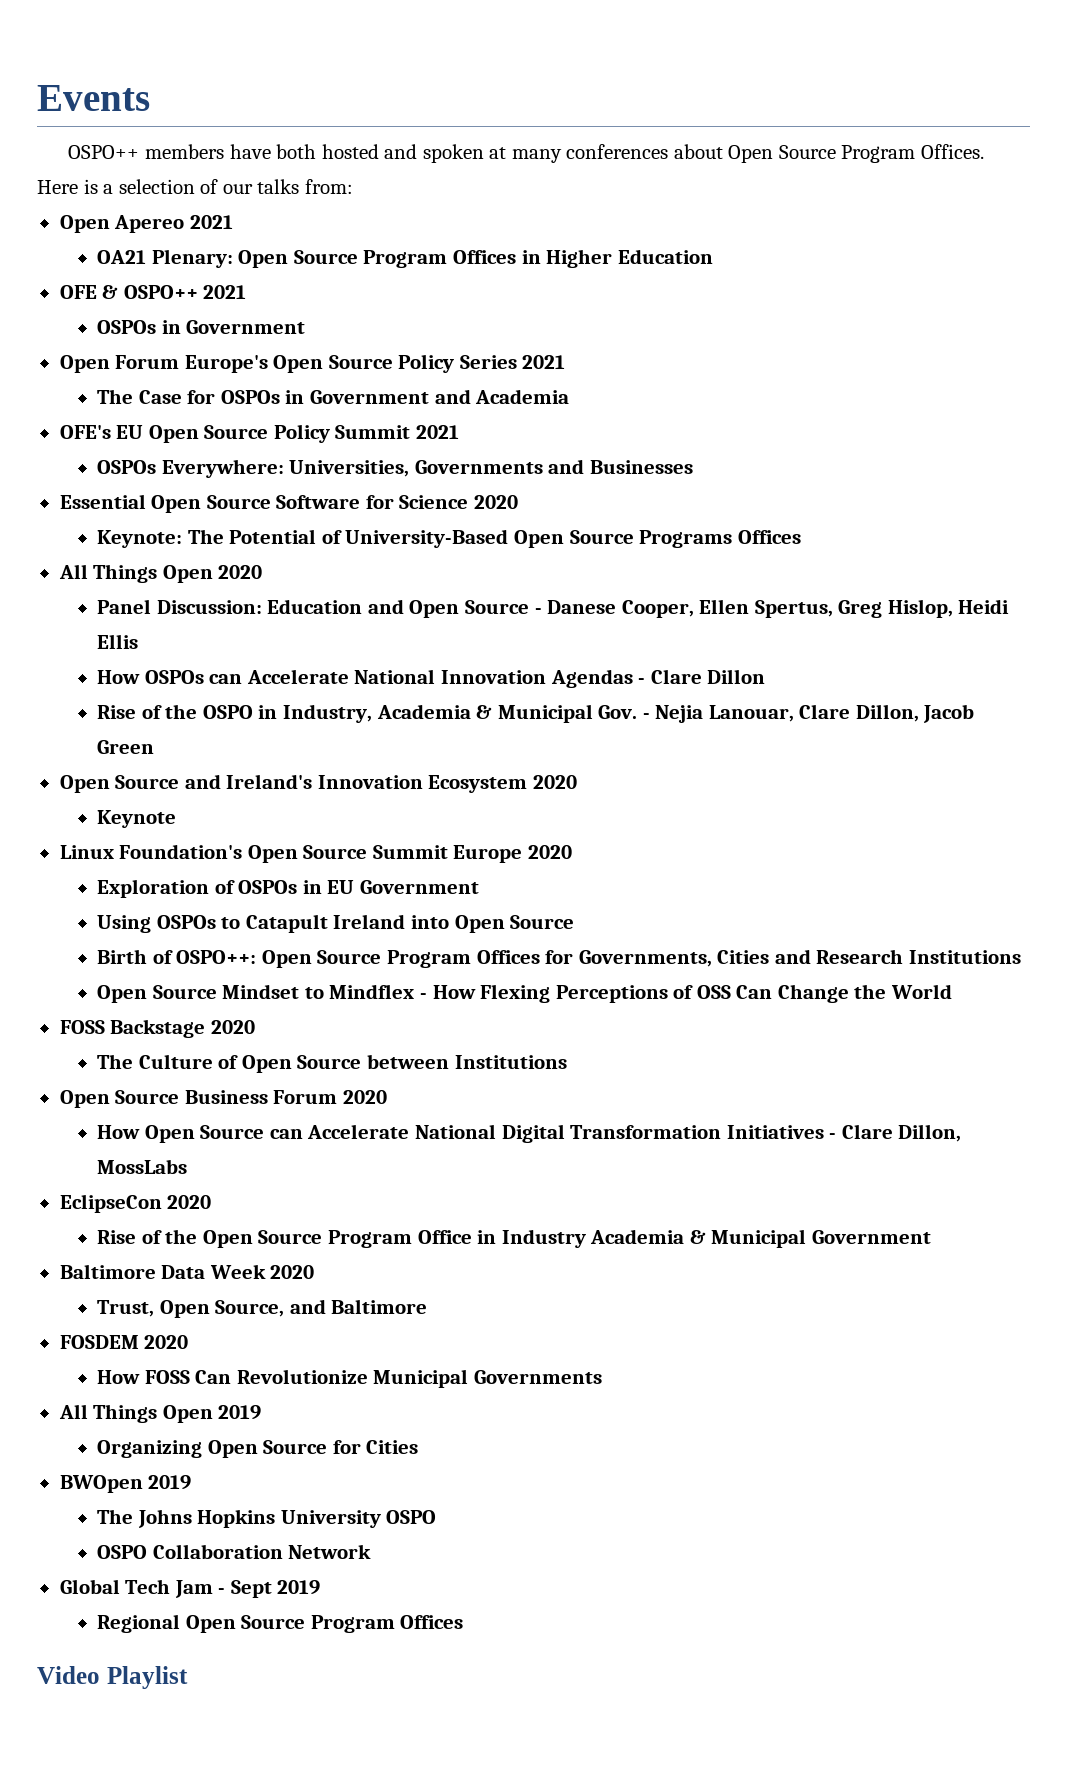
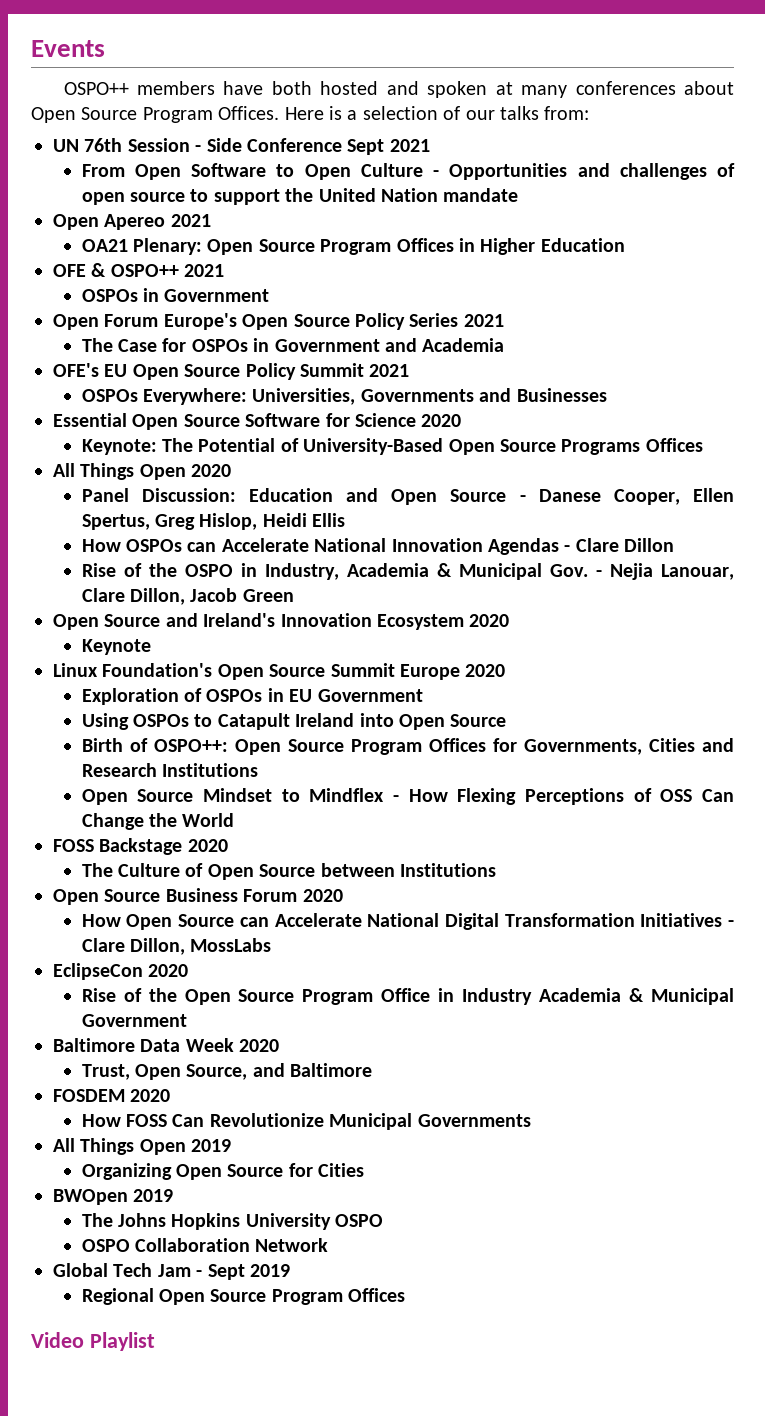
(353, 186) none -> [53,138,430,155] [81,163,735,180] [81,188,519,205] // UN 76th Session - Side Conference Sept 2021 // From Open Software to Open Culture - Opportunities and challenges of open source to support the United Nation mandate

